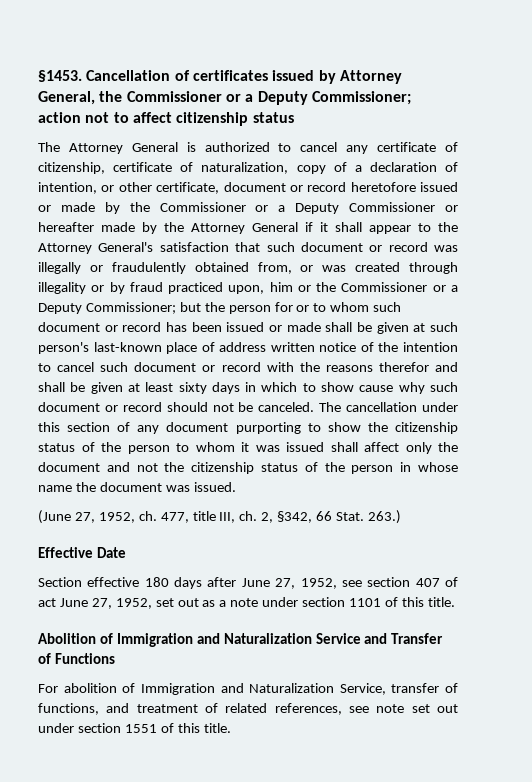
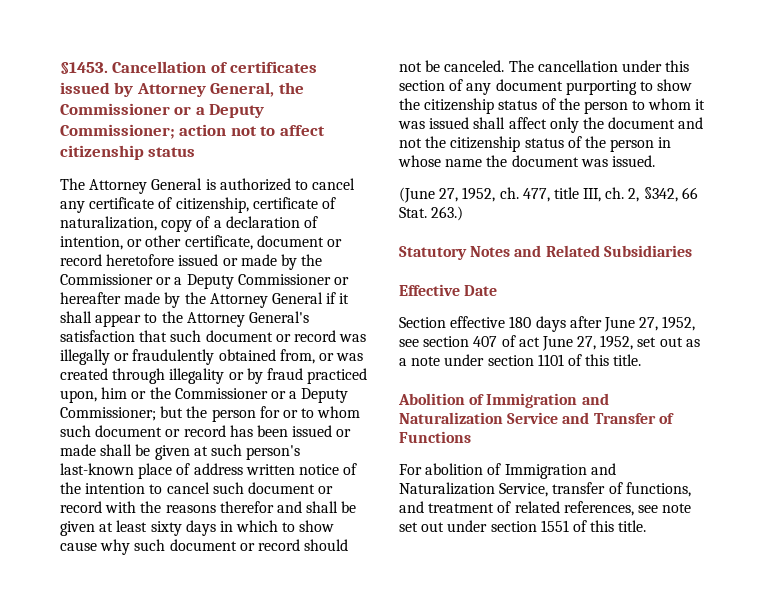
(401, 517) none -> [399,245,692,260] // Statutory Notes and Related Subsidiaries

